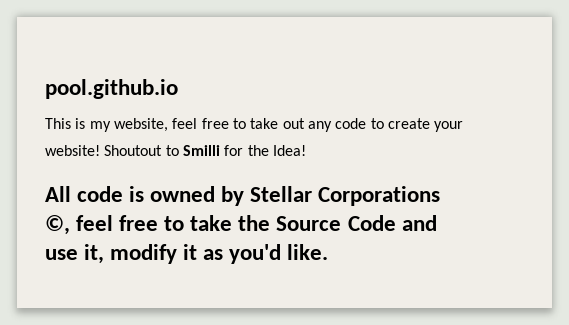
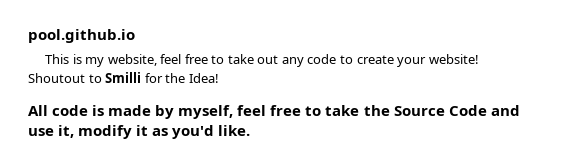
[150,186,441,206] [45,215,70,235] owned by Stellar Corporations ©, -> [108,105,234,119] made by myself,

